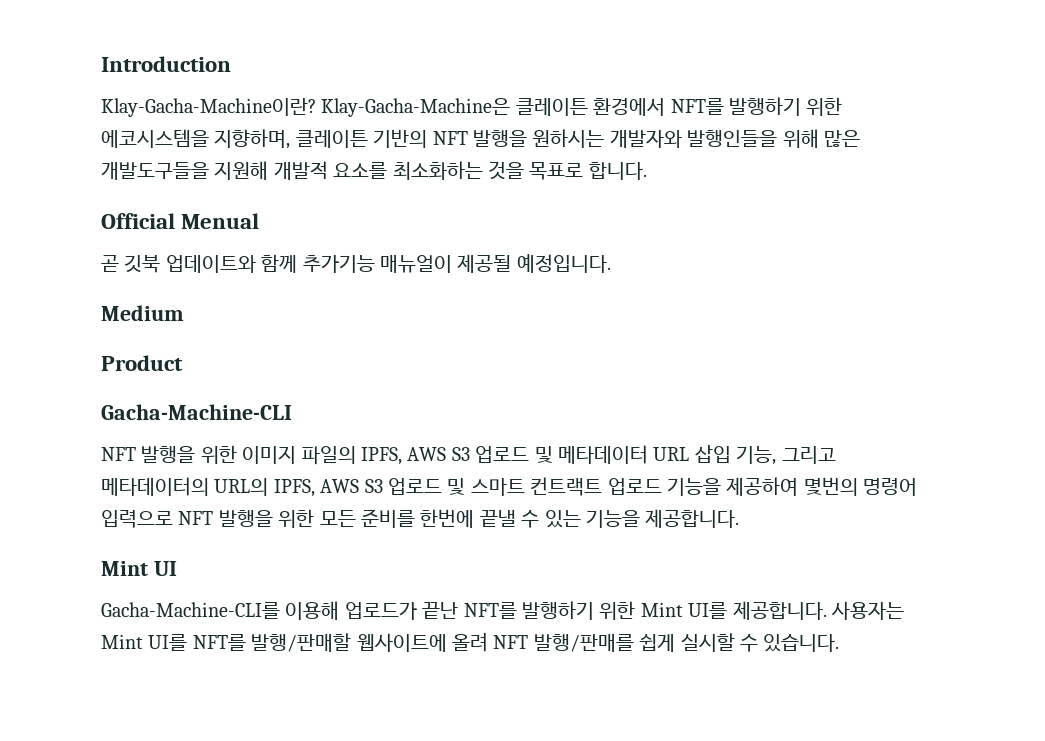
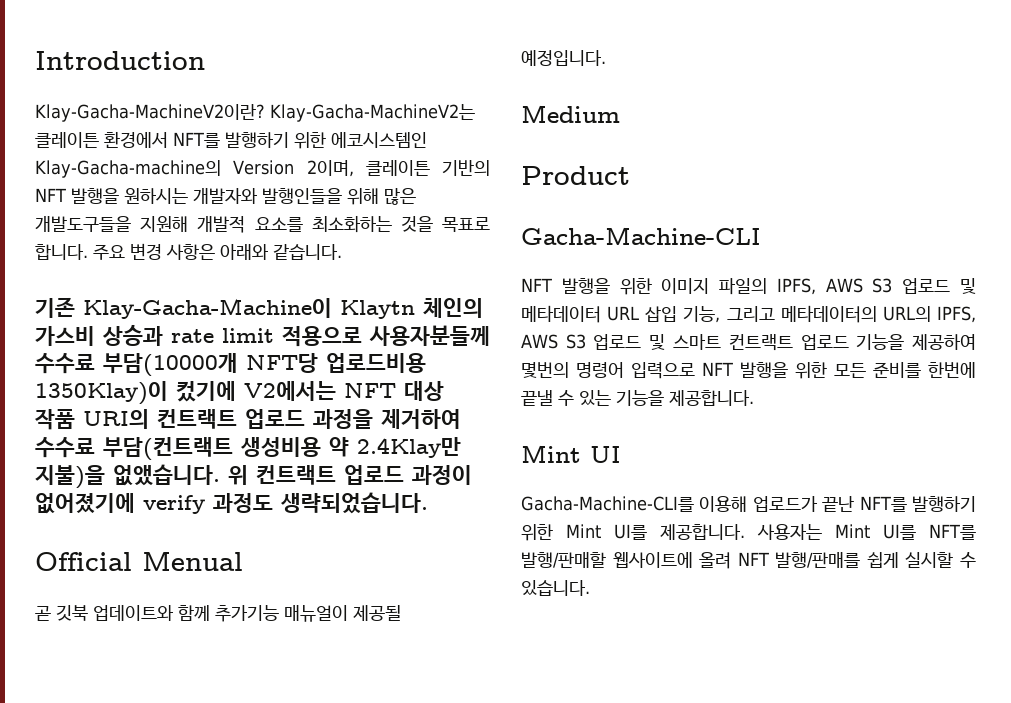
[101,98,511,117] Klay-Gacha-Machine이란? Klay-Gacha-Machine은 -> [35,104,475,122] Klay-Gacha-MachineV2이란? Klay-Gacha-MachineV2는
[101,129,291,149] 에코시스템을 지향하며, -> [331,132,427,148] [35,160,354,178] 에코시스템인 Klay-Gacha-machine의 Version 2이며,
(647, 171) none -> [93,243,342,260] [35,297,483,319] [35,324,490,347] [35,353,426,376] [35,381,444,405] [35,409,461,430] [35,437,461,460] [35,464,472,489] [35,492,428,514] 주요 변경 사항은 아래와 같습니다. // 기존 Klay-Gacha-Machine이 Klaytn 체인의 가스비 상승과 rate limit 적용으로 사용자분들께 수수료 부담(10000개 NFT당 업로드비용 1350Klay)이 컸기에 V2에서는 NFT 대상 작품 URI의 컨트랙트 업로드 과정을 제거하여 수수료 부담(컨트랙트 생성비용 약 2.4Klay만 지불)을 없앴습니다. 위 컨트랙트 업로드 과정이 없어졌기에 verify 과정도 생략되었습니다.

